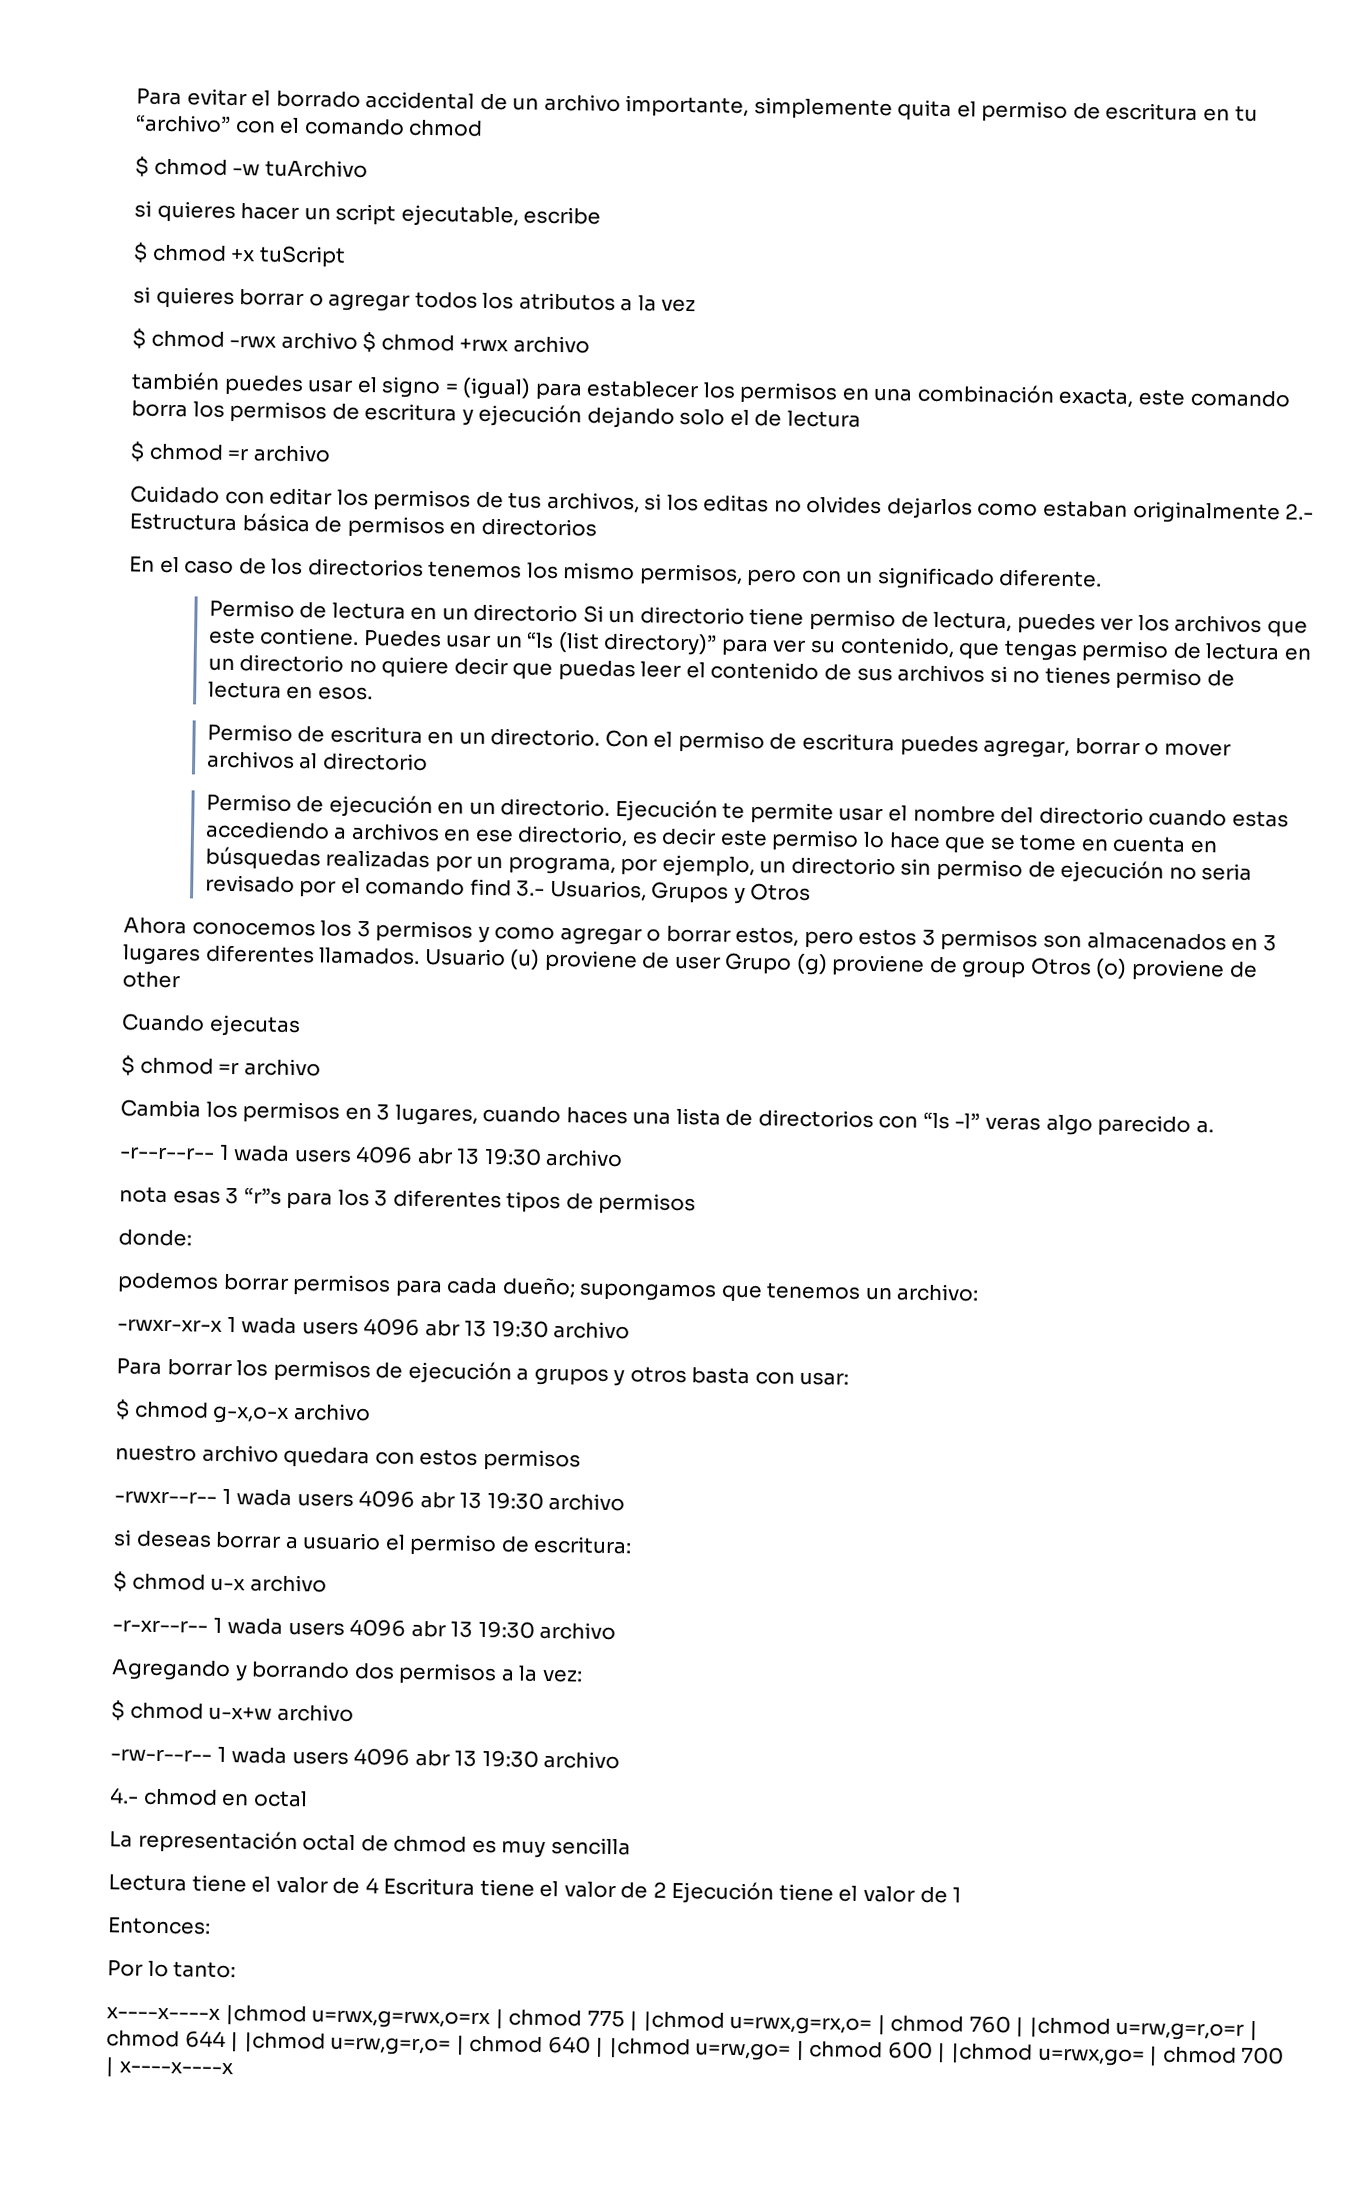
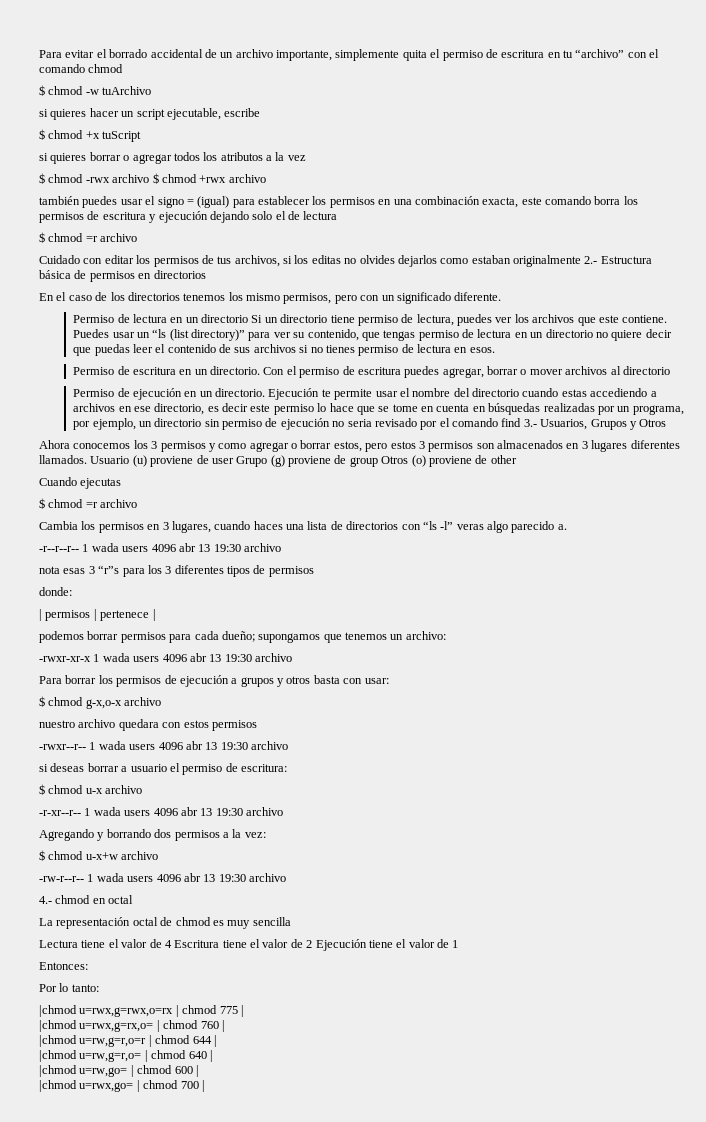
(192, 1238) none -> [39,609,156,621] // | permisos | pertenece |
[106,2007,221,2020] x----x----x -> (99, 988) none
(639, 2021) none -> (244, 1011) //
(1025, 2027) none -> (225, 1026) //
(240, 2042) none -> (217, 1041) //
(605, 2047) none -> (213, 1056) //
(947, 2053) none -> (199, 1071) //
[118,2061,234,2075] x----x----x -> (205, 1086) none

